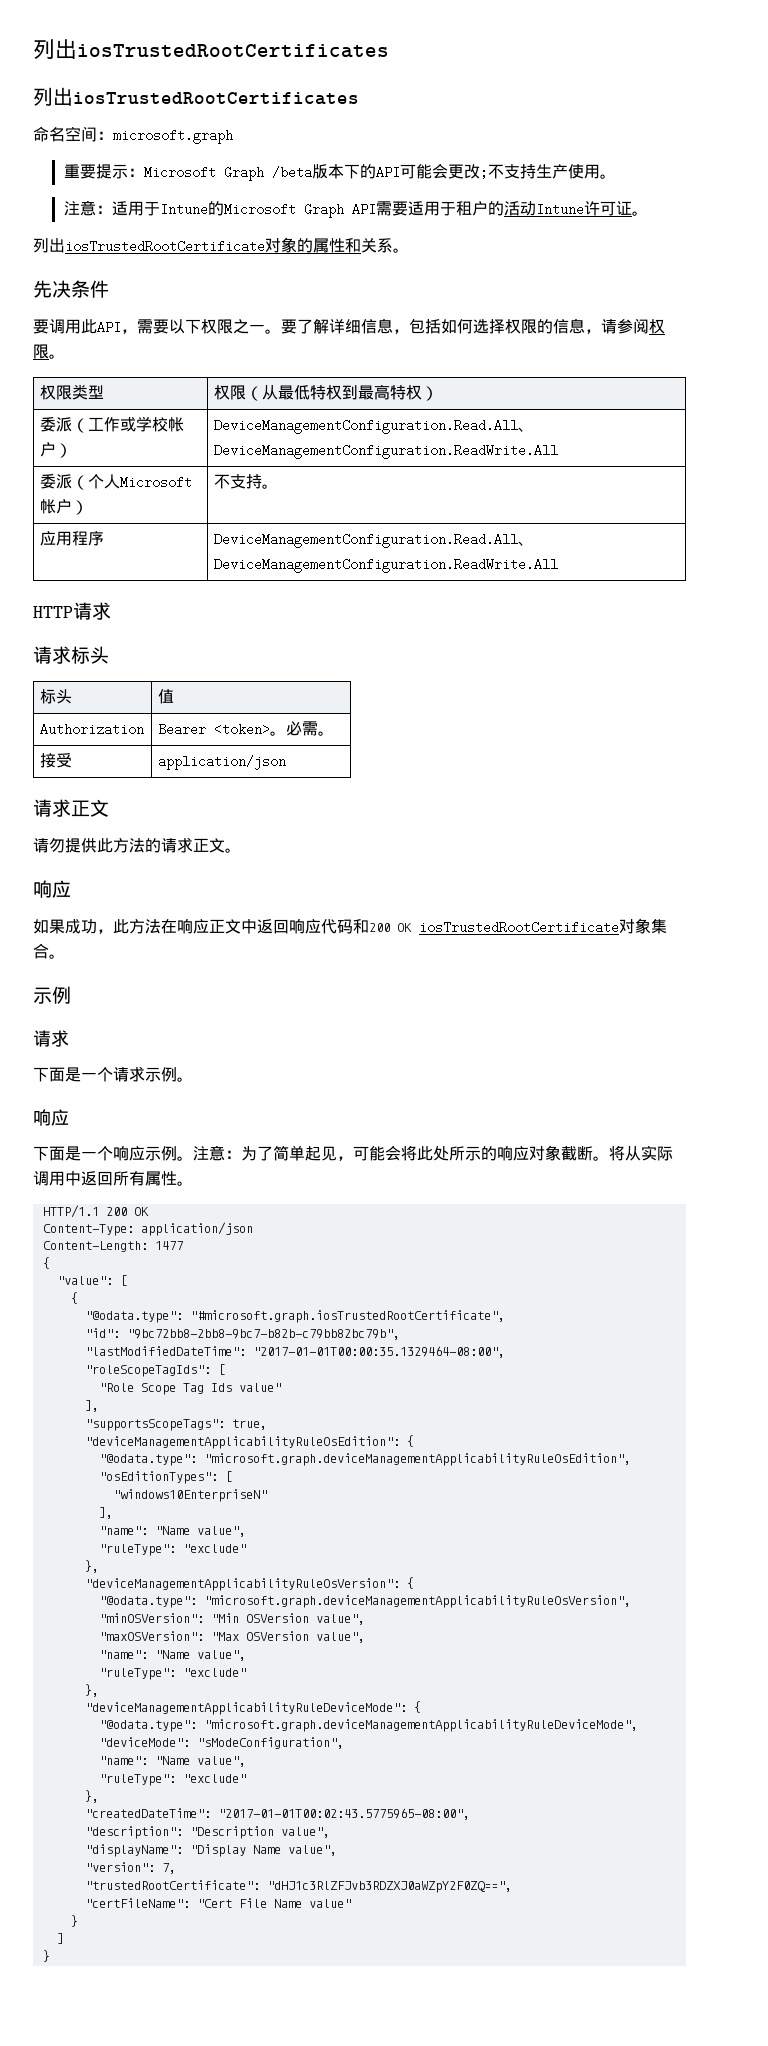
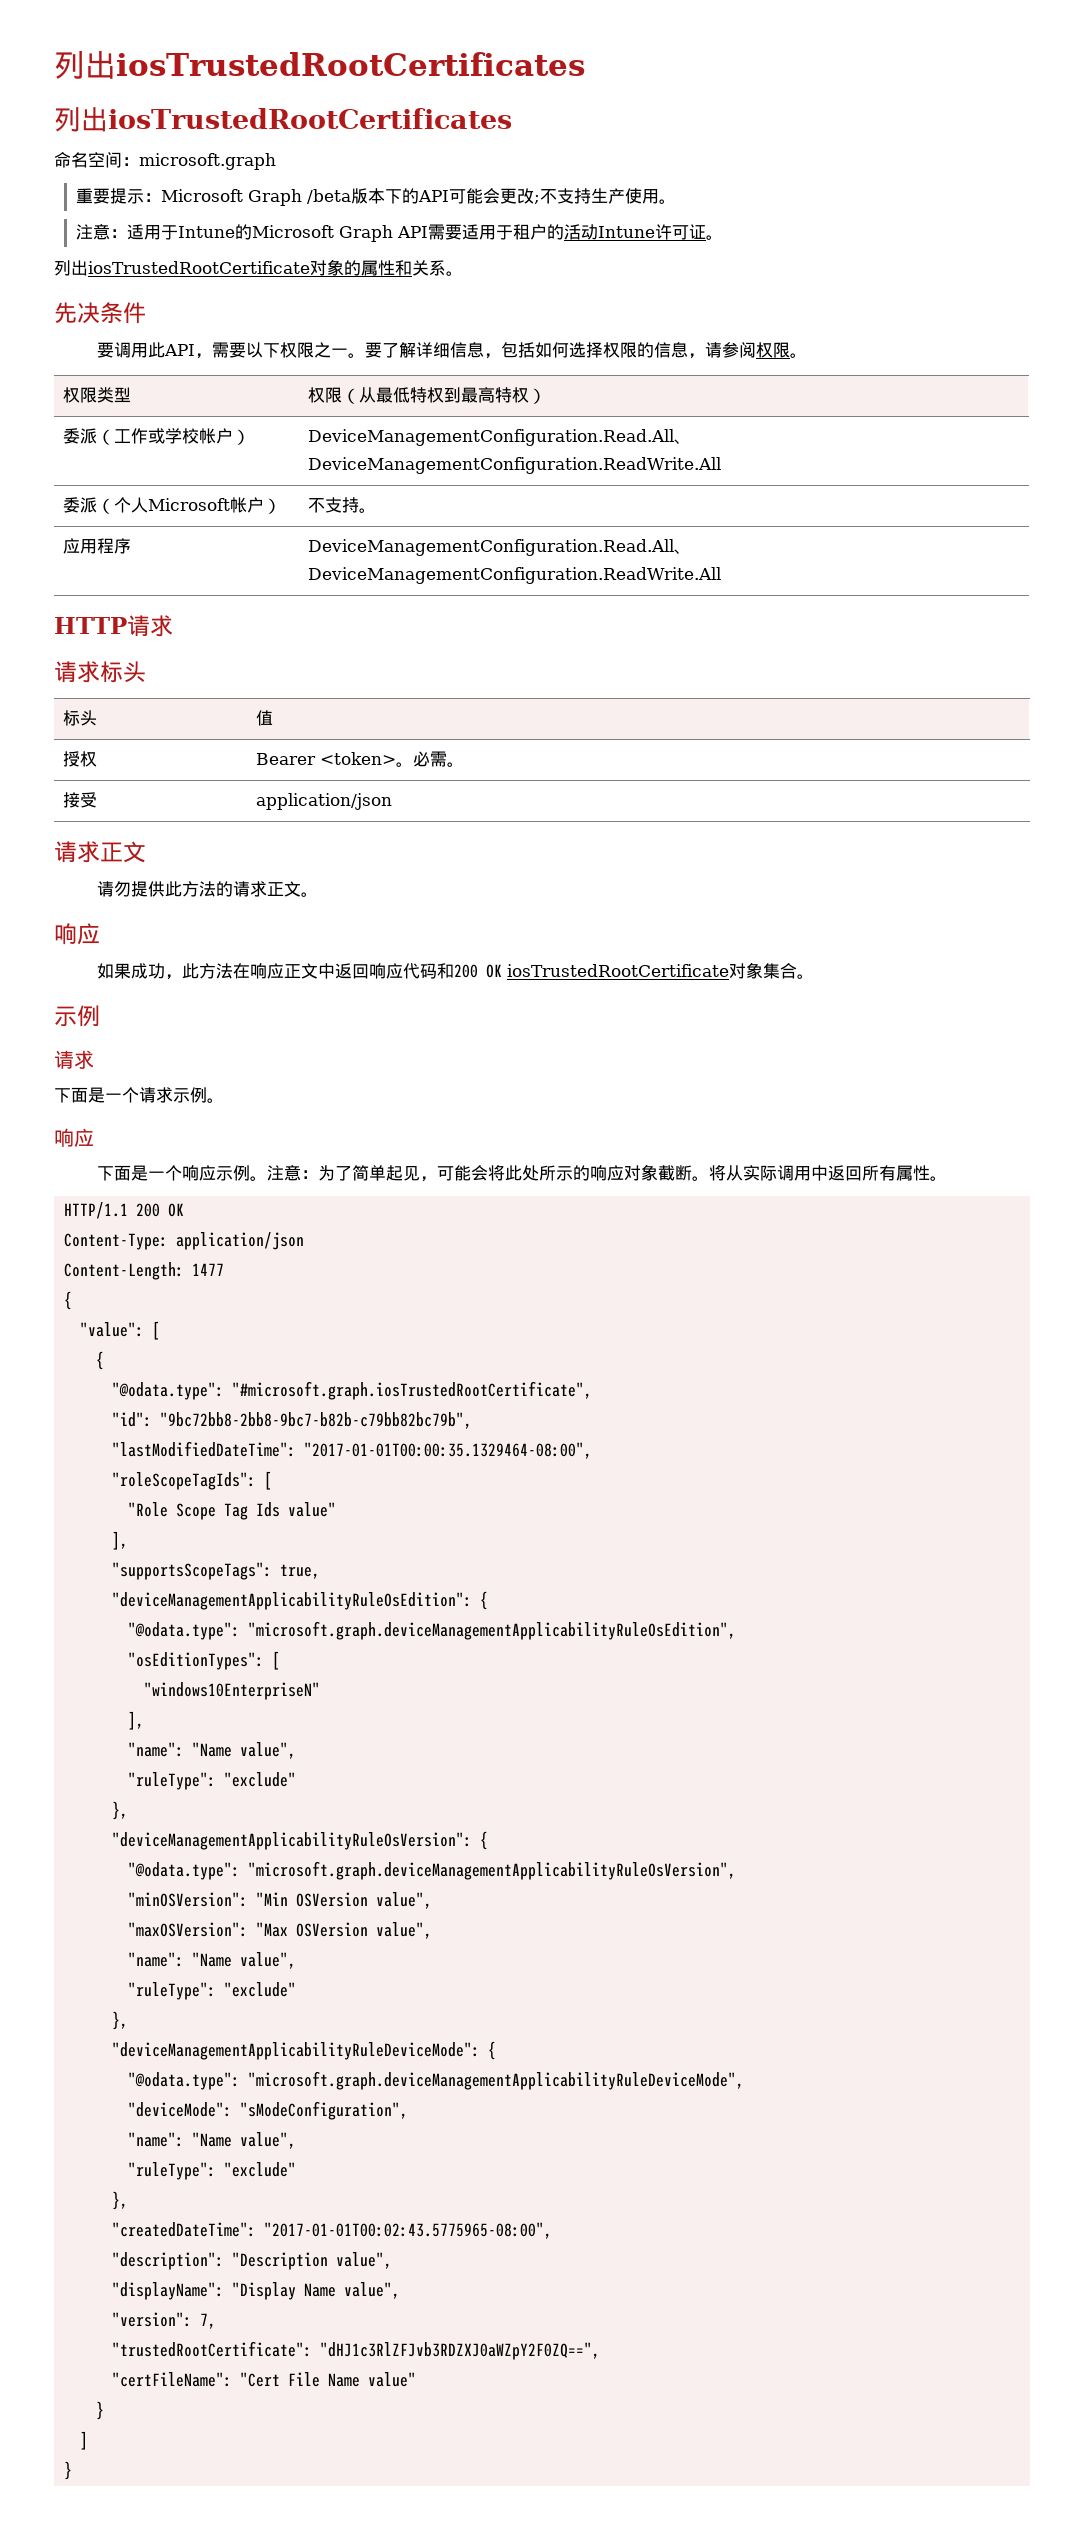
[39,723,144,736] Authorization -> [63,751,98,767] 授权

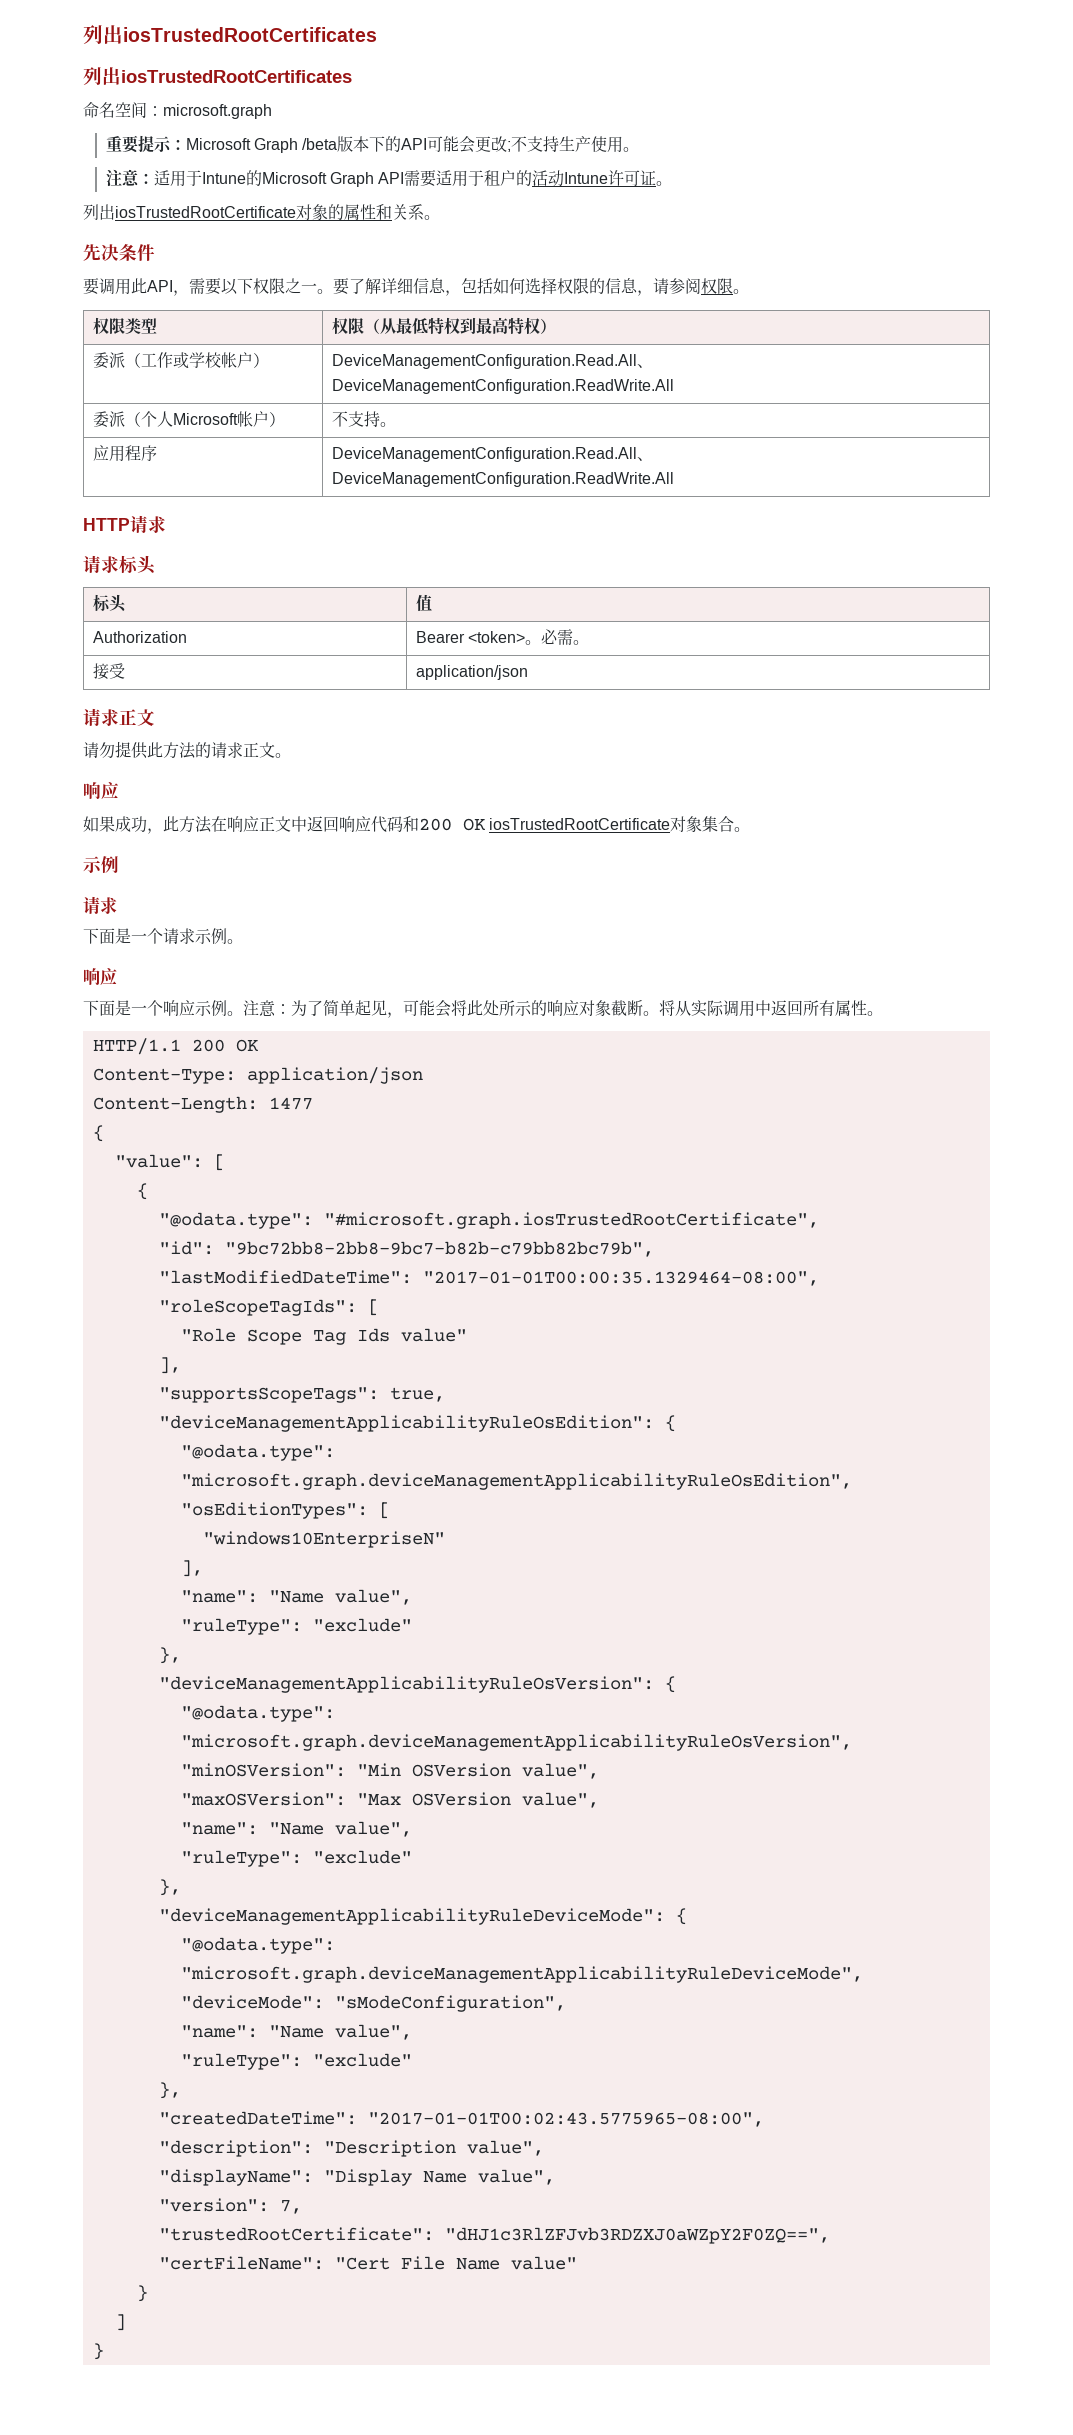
[63,751,98,767] 授权 -> [93,631,188,643] Authorization

